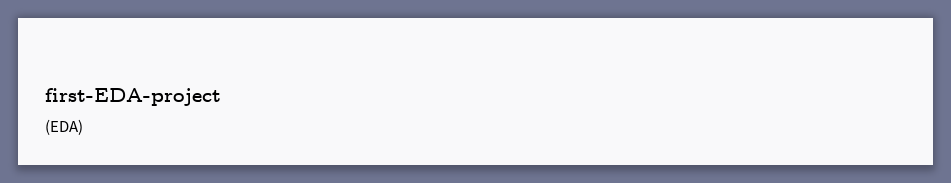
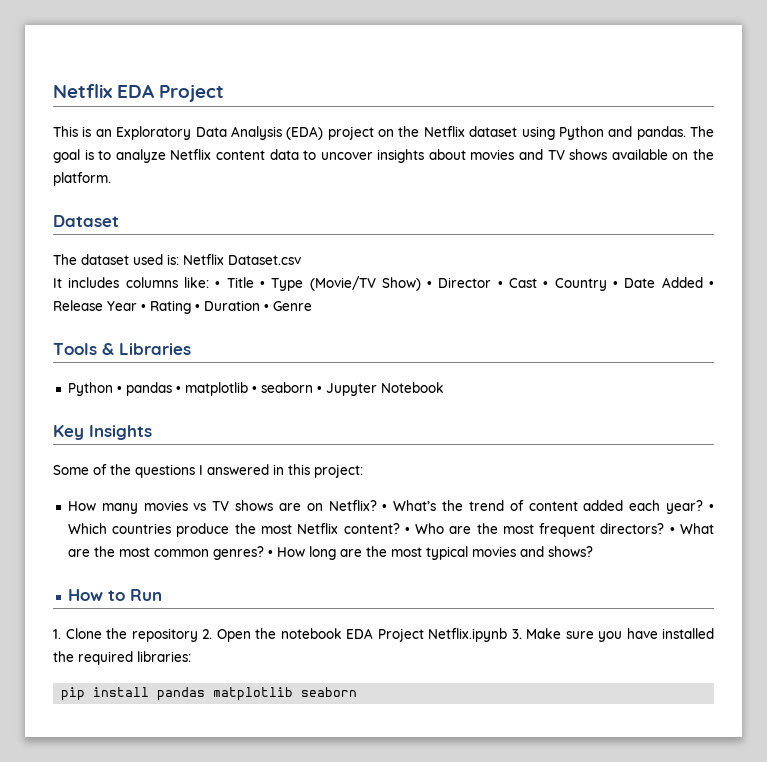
[45,88,221,106] [45,119,83,135] first-EDA-project // (EDA) -> [53,84,225,102] [53,126,714,140] [53,149,714,163] [53,172,111,186] [53,215,119,227] [53,254,301,265] [53,276,714,291] [53,300,312,314] [53,343,191,355] [67,382,444,396] [53,425,152,440] [53,464,363,478] [67,500,714,514] [67,523,714,537] [67,546,593,560] [67,589,162,601] [53,628,714,642] [53,651,191,665] [61,687,358,701] Netflix EDA Project // This is an Exploratory Data Analysis (EDA) project on the Netflix dataset using Python and pandas. The goal is to analyze Netflix content data to uncover insights about movies and TV shows available on the platform. // Dataset // The dataset used is: Netflix Dataset.csv // It includes columns like: • Title • Type (Movie/TV Show) • Director • Cast • Country • Date Added • Release Year • Rating • Duration • Genre // Tools & Libraries // Python • pandas • matplotlib • seaborn • Jupyter Notebook // Key Insights // Some of the questions I answered in this project: // How many movies vs TV shows are on Netflix? • What’s the trend of content added each year? • Which countries produce the most Netflix content? • Who are the most frequent directors? • What are the most common genres? • How long are the most typical movies and shows? // How to Run // 1. Clone the repository 2. Open the notebook EDA Project Netflix.ipynb 3. Make sure you have installed the required libraries: // pip install pandas matplotlib seaborn

